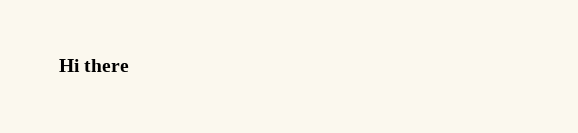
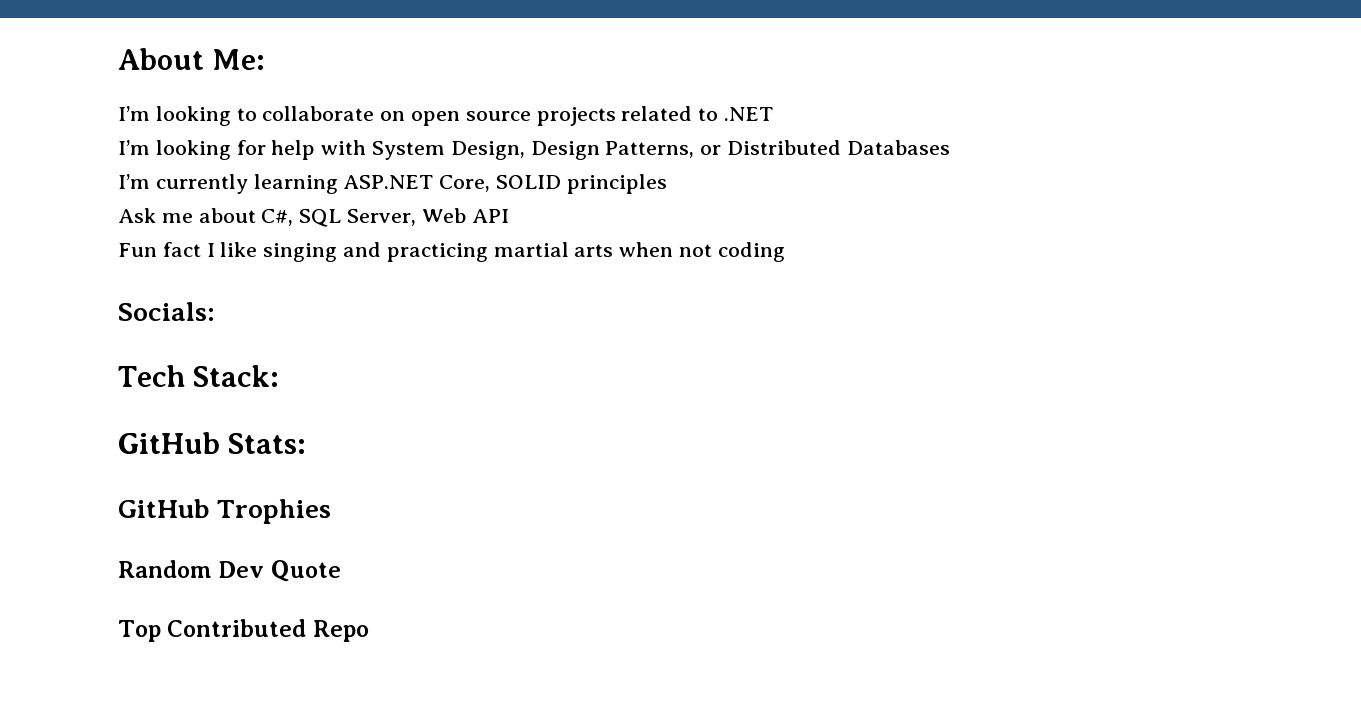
[59,59,130,72] Hi there -> [118,48,266,70] [118,106,774,126] [118,140,950,160] [118,174,667,194] [118,208,509,227] [118,242,785,262] [118,302,215,321] [118,365,280,387] [118,432,307,454] [118,499,332,524] [118,560,341,582] [118,619,369,642] About Me: // I’m looking to collaborate on open source projects related to .NET // I’m looking for help with System Design, Design Patterns, or Distributed Databases // I’m currently learning ASP.NET Core, SOLID principles // Ask me about C#, SQL Server, Web API // Fun fact I like singing and practicing martial arts when not coding // Socials: // Tech Stack: // GitHub Stats: // GitHub Trophies // Random Dev Quote // Top Contributed Repo

